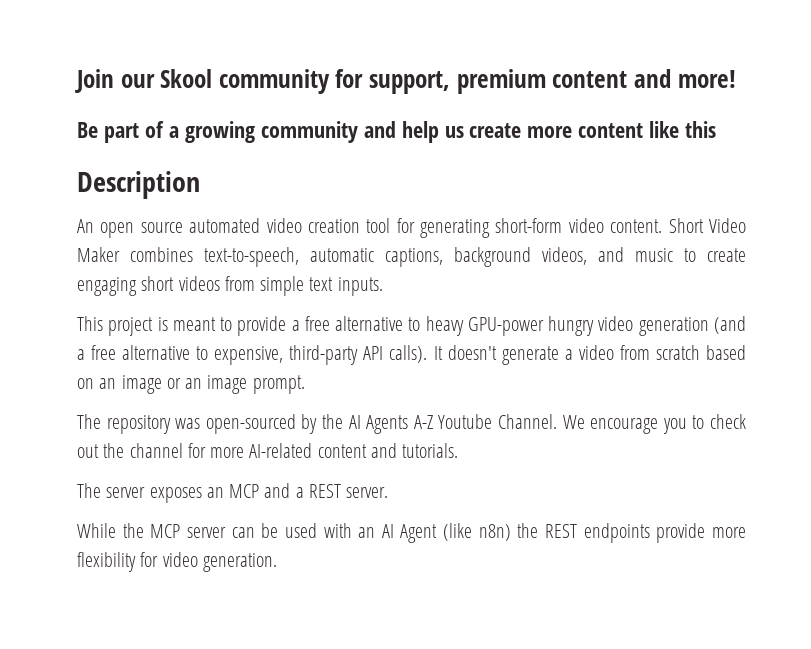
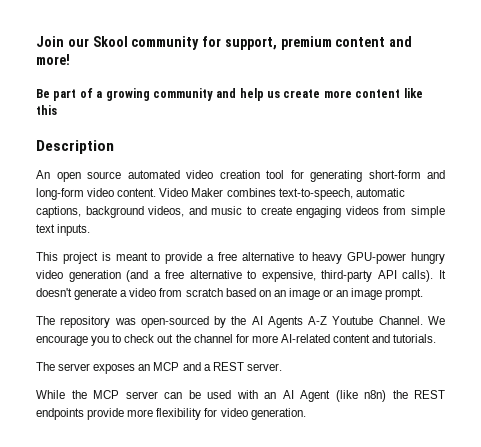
(563, 225) none -> [427,170,445,179] [36,188,84,200] and long-form
[668,218,704,233] Short -> (157, 192) none
[141,276,175,291] short -> (342, 212) none

